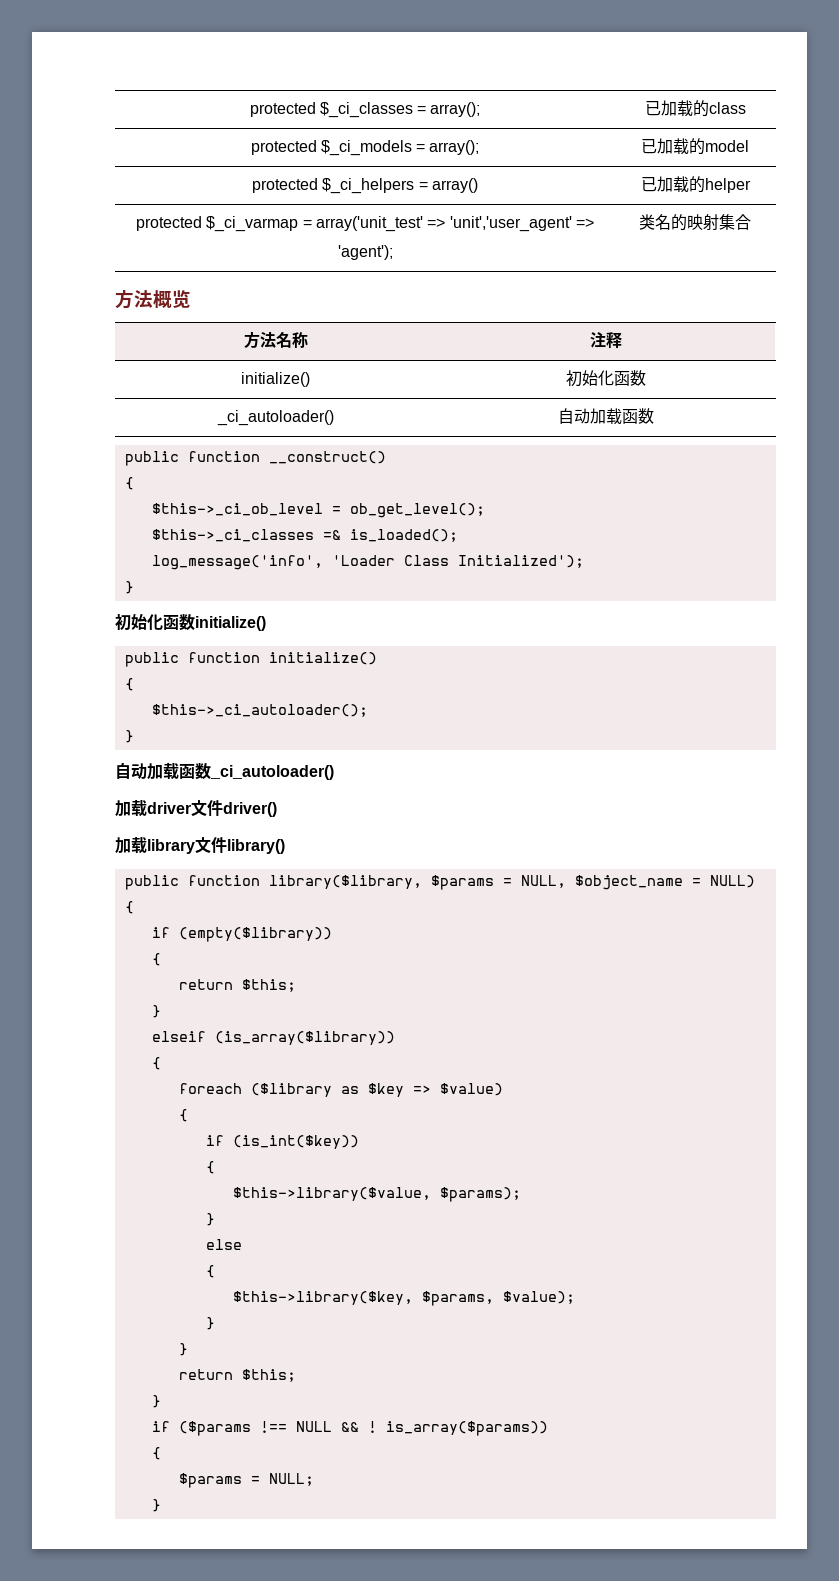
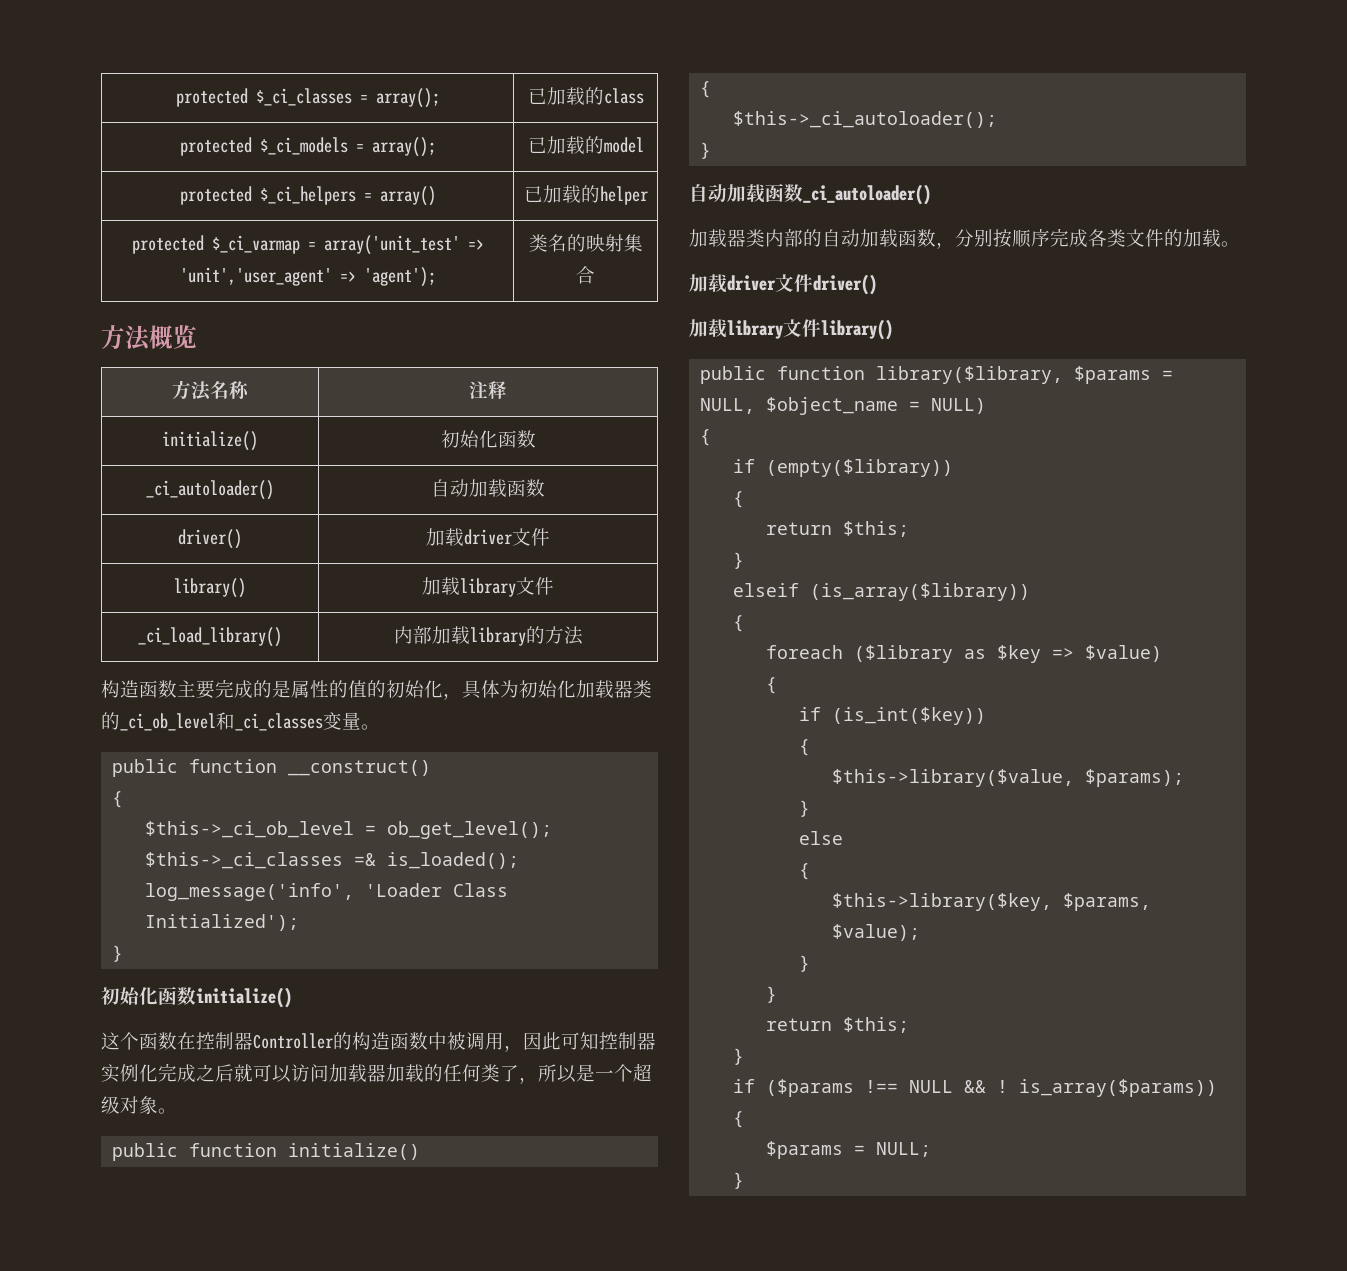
(654, 416) none -> [178,529,242,549] [426,528,550,546] [174,578,246,598] [422,577,554,597] [138,627,282,647] [393,626,583,646] [101,679,652,700] [101,712,380,731] // driver() | 加载driver文件 // library() | 加载library文件 // _ci_load_library() | 内部加载library的方法 // 构造函数主要完成的是属性的值的初始化，具体为初始化加载器类的_ci_ob_level和_ci_classes变量。
(266, 623) none -> [101,1032,656,1052] [101,1063,652,1084] [101,1096,177,1114] // 这个函数在控制器Controller的构造函数中被调用，因此可知控制器实例化完成之后就可以访问加载器加载的任何类了，所以是一个超级对象。
(334, 772) none -> [689,228,1240,249] // 加载器类内部的自动加载函数，分别按顺序完成各类文件的加载。

